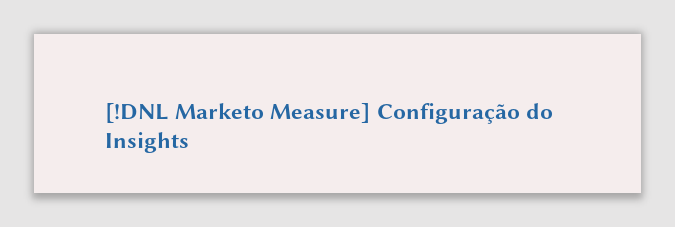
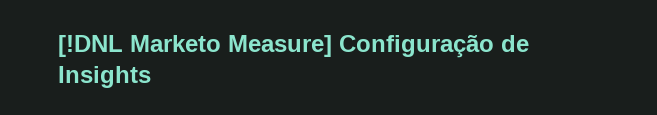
[525,103,553,119] do -> [501,35,529,52] de

